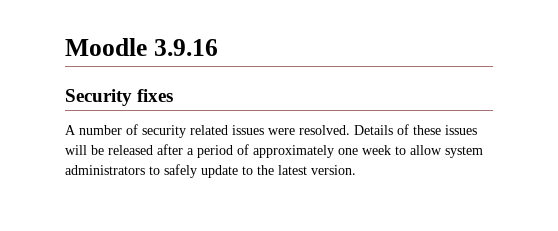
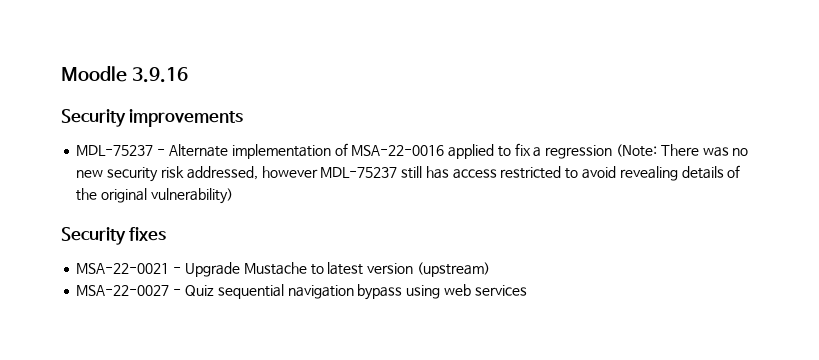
[137,89,174,102] [65,124,477,138] [65,144,483,158] [65,164,356,178] fixes // A number of security related issues were resolved. Details of these issues will be released after a period of approximately one week to allow system administrators to safely update to the latest version. -> [129,109,244,127] [76,143,749,159] [76,165,741,182] [76,188,233,204] [61,227,167,245] [76,262,490,277] [76,284,527,300] improvements // MDL-75237 - Alternate implementation of MSA-22-0016 applied to fix a regression (Note: There was no new security risk addressed, however MDL-75237 still has access restricted to avoid revealing details of the original vulnerability) // Security fixes // MSA-22-0021 - Upgrade Mustache to latest version (upstream) // MSA-22-0027 - Quiz sequential navigation bypass using web services

